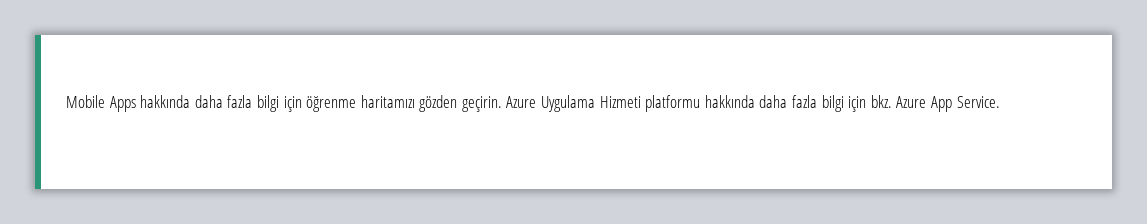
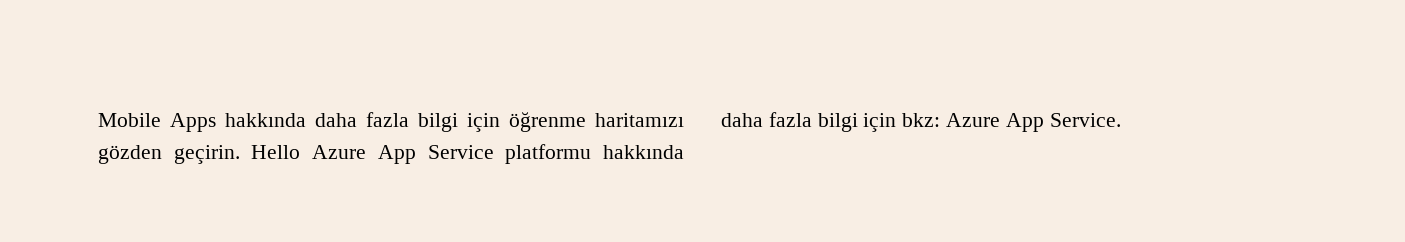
[506,95,641,112] Azure Uygulama Hizmeti -> [251,145,494,164] Hello Azure App Service
[870,95,892,108] bkz. -> [902,113,941,127] bkz:

